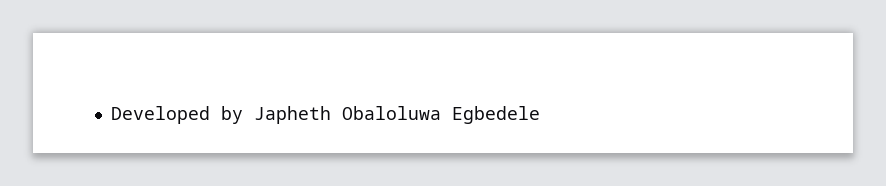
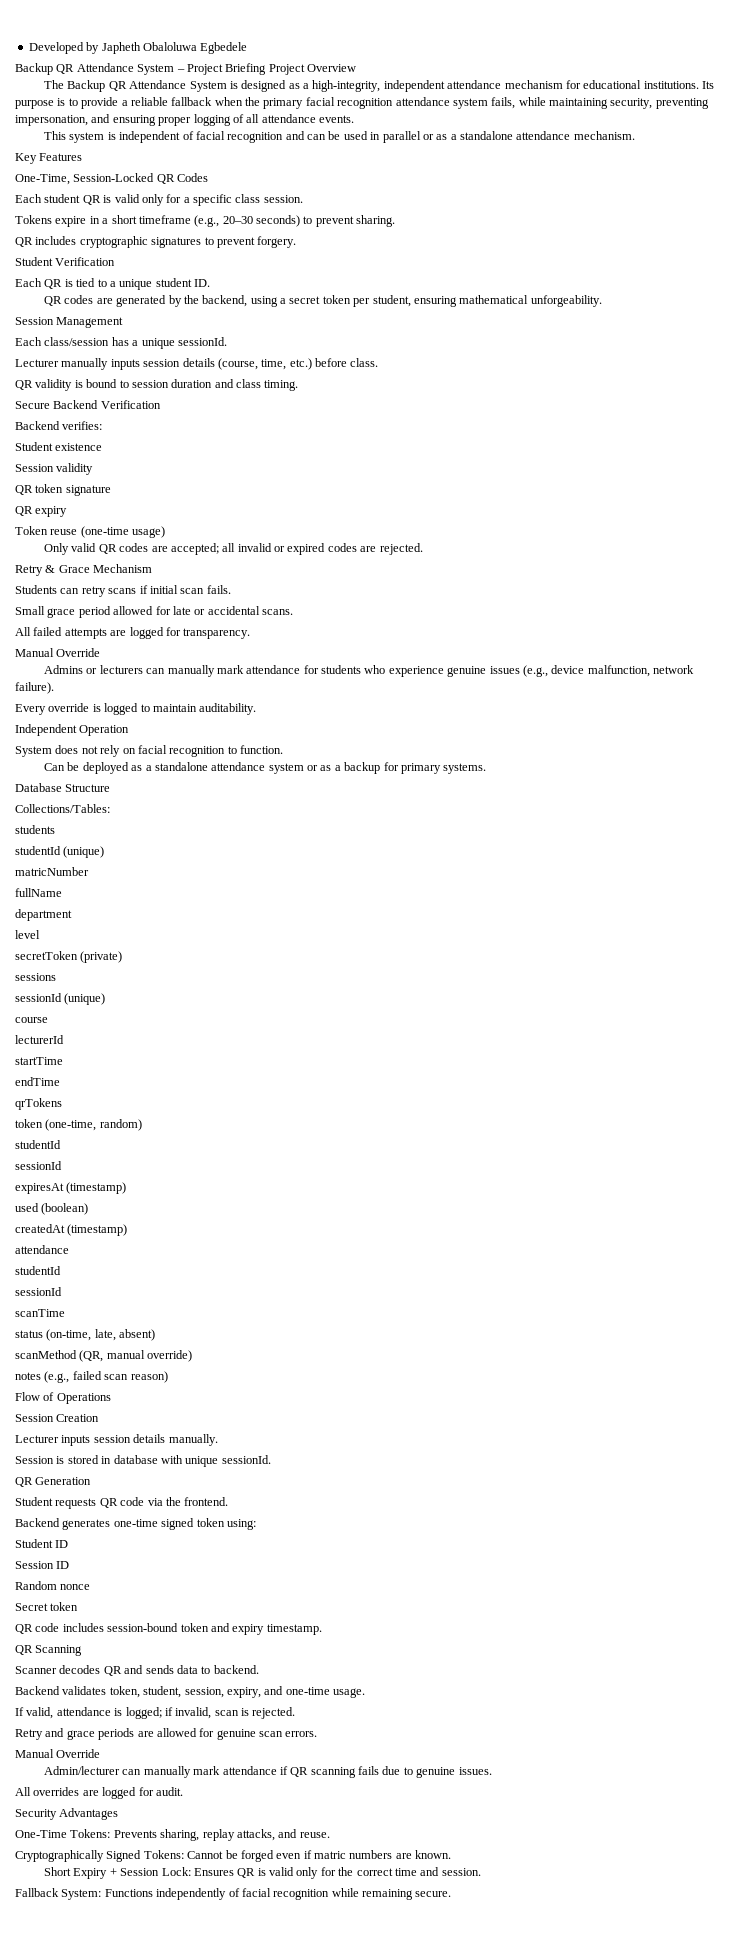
(540, 115) none -> [15,63,356,75] [44,80,715,92] [15,97,709,109] [15,114,354,126] [44,131,635,143] [15,153,83,164] [15,173,209,185] [15,194,303,206] [15,215,396,227] [15,236,297,248] [15,257,116,266] [15,278,210,290] [44,295,602,307] [15,317,124,328] [15,337,227,349] [15,358,379,370] [15,379,299,391] [15,400,161,409] [15,421,103,430] [15,442,103,451] [15,463,94,475] [15,484,111,496] [15,506,68,517] [15,526,166,538] [44,543,423,555] [15,564,153,576] [15,585,231,597] [15,606,293,618] [15,627,251,639] [15,648,101,657] [44,665,695,677] [15,682,54,694] [15,703,257,715] [15,724,130,736] [15,745,283,757] [44,762,487,774] [15,783,111,792] [15,804,110,813] [15,825,55,834] [15,846,105,858] [15,867,89,876] [15,888,62,897] [15,909,72,921] [15,930,40,939] [15,951,123,963] [15,973,56,981] [15,993,106,1005] [15,1017,48,1023] [15,1035,64,1044] [15,1057,63,1065] [15,1077,60,1086] [15,1098,62,1110] [15,1119,142,1131] [15,1140,61,1149] [15,1161,62,1170] [15,1182,127,1194] [15,1203,89,1215] [15,1224,128,1236] [15,1245,69,1254] [15,1266,61,1275] [15,1287,62,1296] [15,1309,65,1317] [15,1329,156,1341] [15,1350,193,1362] [15,1371,168,1383] [15,1392,111,1404] [15,1414,100,1422] [15,1434,218,1446] [15,1455,271,1467] [15,1477,92,1487] [15,1497,229,1509] [15,1518,256,1530] [15,1539,69,1548] [15,1561,70,1569] [15,1581,91,1590] [15,1602,79,1611] [15,1623,322,1635] [15,1645,83,1656] [15,1665,259,1676] [15,1686,365,1698] [15,1707,296,1719] [15,1728,318,1740] [15,1749,101,1758] [44,1766,492,1778] [15,1787,183,1799] [15,1808,119,1820] [15,1829,330,1841] [15,1850,452,1862] [44,1867,481,1879] [15,1888,452,1900] // Backup QR Attendance System – Project Briefing Project Overview // The Backup QR Attendance System is designed as a high-integrity, independent attendance mechanism for educational institutions. Its purpose is to provide a reliable fallback when the primary facial recognition attendance system fails, while maintaining security, preventing impersonation, and ensuring proper logging of all attendance events. // This system is independent of facial recognition and can be used in parallel or as a standalone attendance mechanism. // Key Features // One-Time, Session-Locked QR Codes // Each student QR is valid only for a specific class session. // Tokens expire in a short timeframe (e.g., 20–30 seconds) to prevent sharing. // QR includes cryptographic signatures to prevent forgery. // Student Verification // Each QR is tied to a unique student ID. // QR codes are generated by the backend, using a secret token per student, ensuring mathematical unforgeability. // Session Management // Each class/session has a unique sessionId. // Lecturer manually inputs session details (course, time, etc.) before class. // QR validity is bound to session duration and class timing. // Secure Backend Verification // Backend verifies: // Student existence // Session validity // QR token signature // QR expiry // Token reuse (one-time usage) // Only valid QR codes are accepted; all invalid or expired codes are rejected. // Retry & Grace Mechanism // Students can retry scans if initial scan fails. // Small grace period allowed for late or accidental scans. // All failed attempts are logged for transparency. // Manual Override // Admins or lecturers can manually mark attendance for students who experience genuine issues (e.g., device malfunction, network failure). // Every override is logged to maintain auditability. // Independent Operation // System does not rely on facial recognition to function. // Can be deployed as a standalone attendance system or as a backup for primary systems. // Database Structure // Collections/Tables: // students // studentId (unique) // matricNumber // fullName // department // level // secretToken (private) // sessions // sessionId (unique) // course // lecturerId // startTime // endTime // qrTokens // token (one-time, random) // studentId // sessionId // expiresAt (timestamp) // used (boolean) // createdAt (timestamp) // attendance // studentId // sessionId // scanTime // status (on-time, late, absent) // scanMethod (QR, manual override) // notes (e.g., failed scan reason) // Flow of Operations // Session Creation // Lecturer inputs session details manually. // Session is stored in database with unique sessionId. // QR Generation // Student requests QR code via the frontend. // Backend generates one-time signed token using: // Student ID // Session ID // Random nonce // Secret token // QR code includes session-bound token and expiry timestamp. // QR Scanning // Scanner decodes QR and sends data to backend. // Backend validates token, student, session, expiry, and one-time usage. // If valid, attendance is logged; if invalid, scan is rejected. // Retry and grace periods are allowed for genuine scan errors. // Manual Override // Admin/lecturer can manually mark attendance if QR scanning fails due to genuine issues. // All overrides are logged for audit. // Security Advantages // One-Time Tokens: Prevents sharing, replay attacks, and reuse. // Cryptographically Signed Tokens: Cannot be forged even if matric numbers are known. // Short Expiry + Session Lock: Ensures QR is valid only for the correct time and session. // Fallback System: Functions independently of facial recognition while remaining secure.

